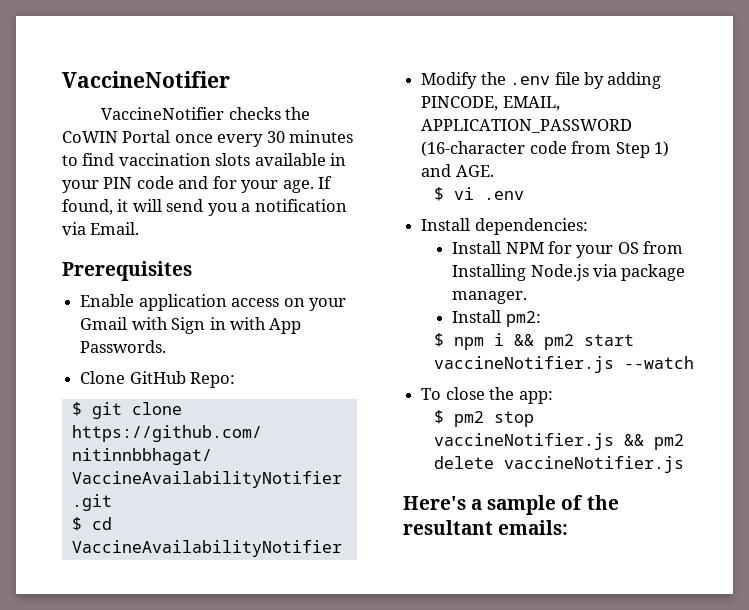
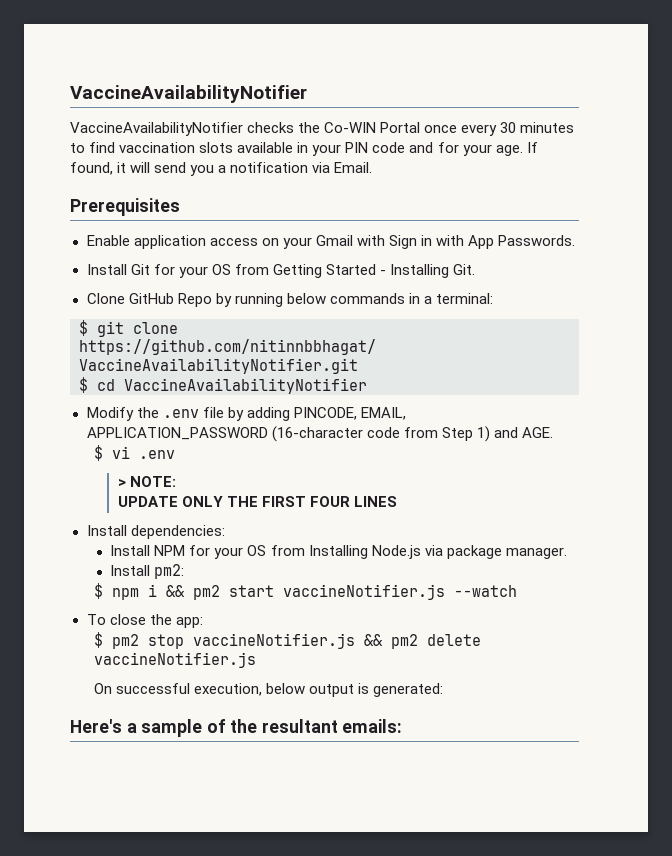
[62,71,230,88] [101,107,225,120] VaccineNotifier // VaccineNotifier -> [70,85,307,103] [70,122,243,136] VaccineAvailabilityNotifier // VaccineAvailabilityNotifier
[62,131,118,143] CoWIN -> [324,122,377,133] Co-WIN
[80,371,236,388] Clone GitHub Repo: -> [86,264,476,278] [86,293,493,307] Install Git for your OS from Getting Started - Installing Git. // Clone GitHub Repo by running below commands in a terminal:
(524, 195) none -> [117,476,176,487] [117,496,397,507] // > NOTE: // UPDATE ONLY THE FIRST FOUR LINES
(684, 464) none -> [93,683,444,697] // On successful execution, below output is generated:

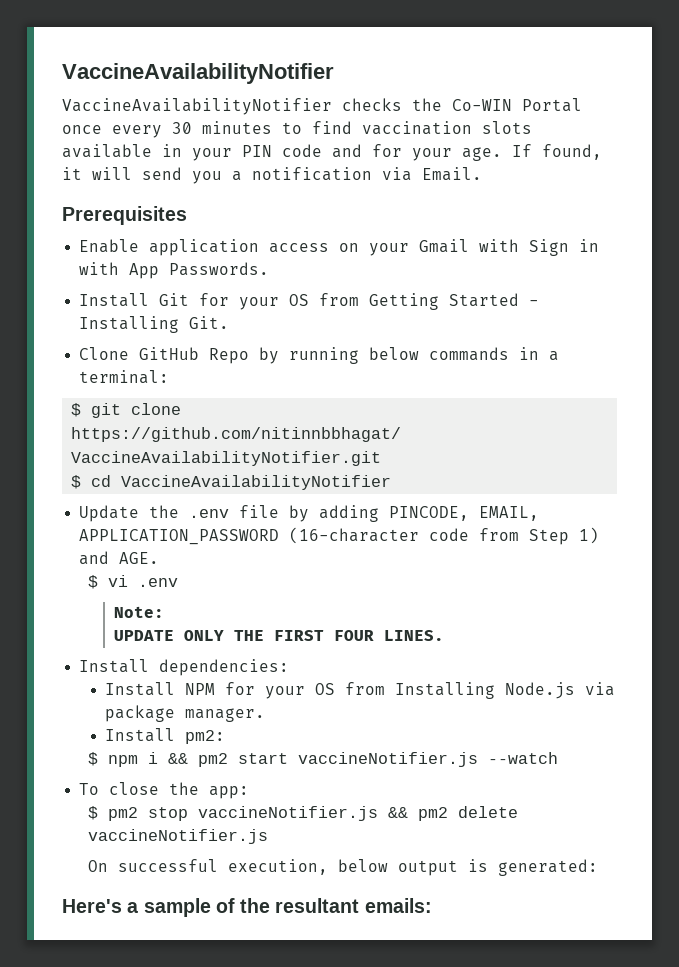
[86,407,134,421] Modify -> [79,505,140,522] Update
[117,476,176,487] > NOTE: -> [113,606,164,618] Note:
[353,496,397,507] LINES -> [383,630,444,641] LINES.

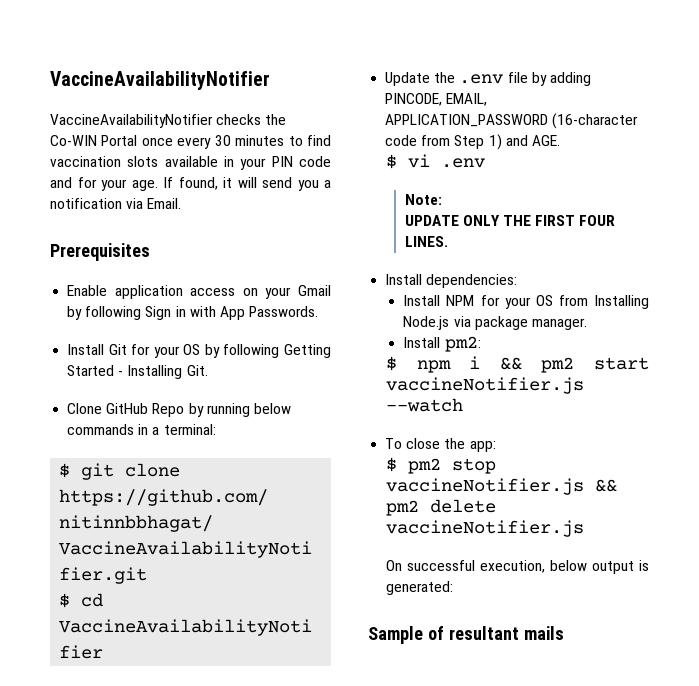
[479,239,520,252] with -> [67,306,142,320] by following
[319,293,360,306] from -> [204,344,280,358] by following
[62,898,432,917] Here's a sample of the resultant emails: -> [368,626,564,644] Sample of resultant mails

